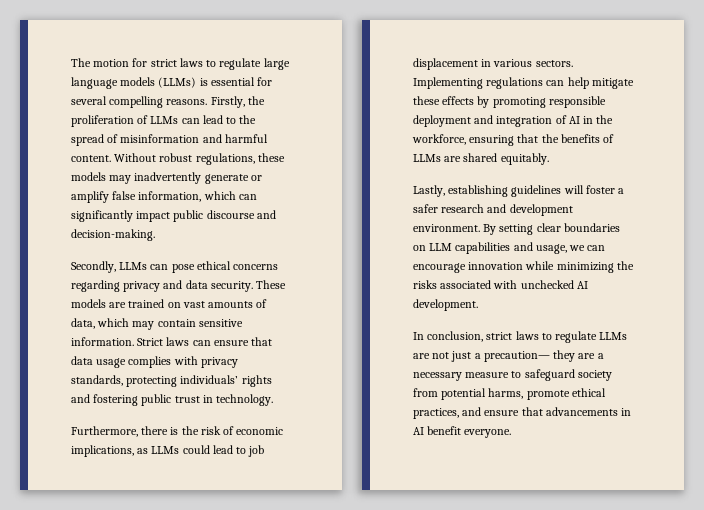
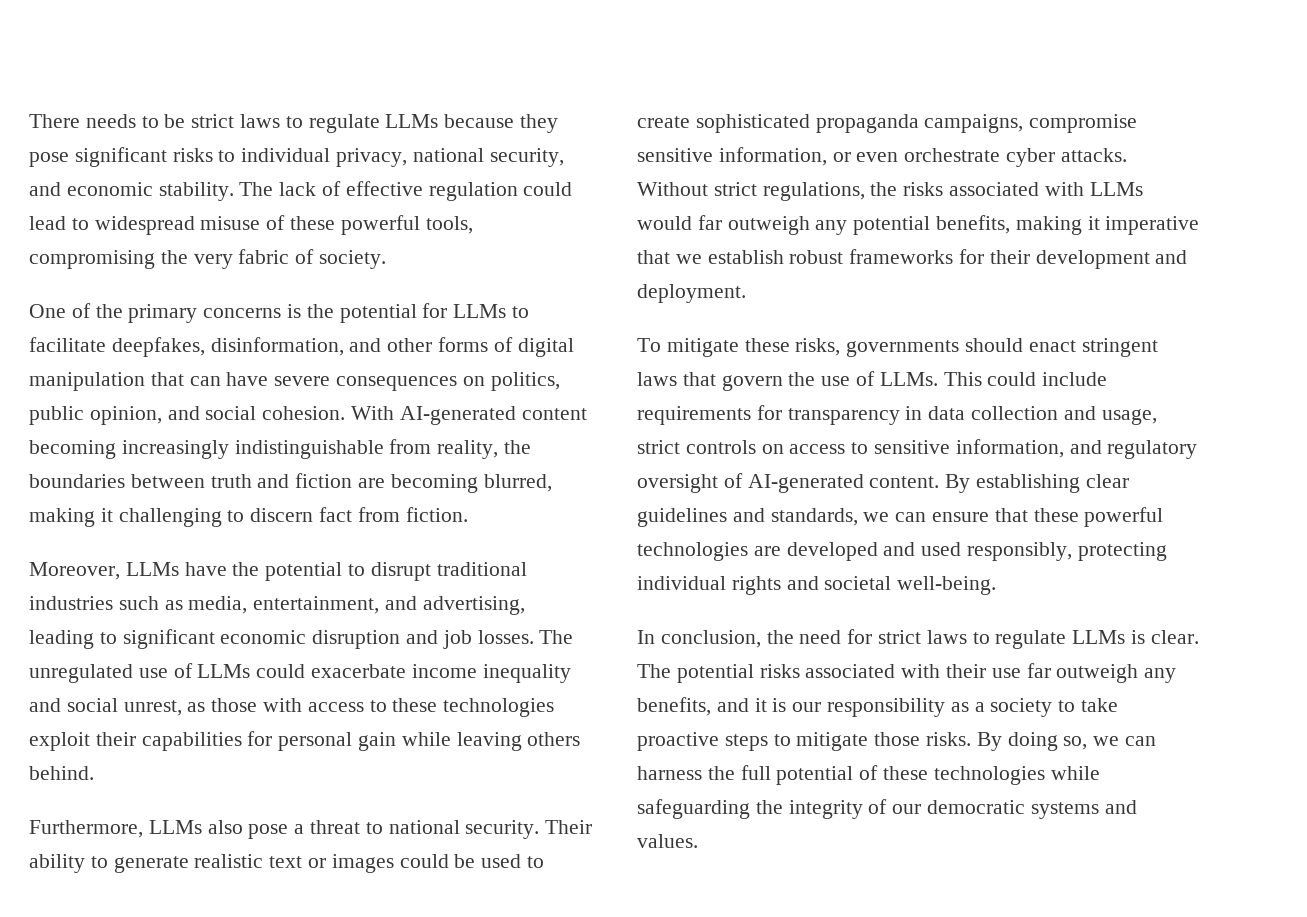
[71,58,130,67] The motion -> [29,114,559,133] [29,147,564,167] [29,181,573,201] [29,215,473,235] [29,249,387,269] [29,303,530,323] [29,337,574,357] [29,372,560,391] [29,406,587,425] [29,439,532,459] [29,473,552,493] [29,507,468,527] [29,562,527,581] [29,596,525,615] [29,629,574,649] [29,663,571,683] [29,698,555,717] [29,731,581,751] [29,766,94,780] [29,820,593,839] [29,854,545,873] [637,114,1138,133] [637,147,1127,167] [637,182,1143,201] [637,215,1200,235] [637,249,1188,269] [637,284,746,303] [637,338,1158,357] [637,371,1108,391] [637,405,1157,425] [637,439,1198,459] [637,473,1129,493] [637,507,1164,527] [637,542,1167,561] [637,576,997,595] [637,630,842,648] There needs to be strict laws to regulate LLMs because they pose significant risks to individual privacy, national security, and economic stability. The lack of effective regulation could lead to widespread misuse of these powerful tools, compromising the very fabric of society. // One of the primary concerns is the potential for LLMs to facilitate deepfakes, disinformation, and other forms of digital manipulation that can have severe consequences on politics, public opinion, and social cohesion. With AI-generated content becoming increasingly indistinguishable from reality, the boundaries between truth and fiction are becoming blurred, making it challenging to discern fact from fiction. // Moreover, LLMs have the potential to disrupt traditional industries such as media, entertainment, and advertising, leading to significant economic disruption and job losses. The unregulated use of LLMs could exacerbate income inequality and social unrest, as those with access to these technologies exploit their capabilities for personal gain while leaving others behind. // Furthermore, LLMs also pose a threat to national security. Their ability to generate realistic text or images could be used to create sophisticated propaganda campaigns, compromise sensitive information, or even orchestrate cyber attacks. Without strict regulations, the risks associated with LLMs would far outweigh any potential benefits, making it imperative that we establish robust frameworks for their development and deployment. // To mitigate these risks, governments should enact stringent laws that govern the use of LLMs. This could include requirements for transparency in data collection and usage, strict controls on access to sensitive information, and regulatory oversight of AI-generated content. By establishing clear guidelines and standards, we can ensure that these powerful technologies are developed and used responsibly, protecting individual rights and societal well-being. // In conclusion, the need
[263,58,290,70] [71,77,273,89] [71,96,265,108] [71,115,257,127] [71,134,268,146] [71,153,285,165] [71,172,262,184] [71,191,257,203] [71,210,276,222] [71,229,155,241] [71,261,279,273] [71,280,287,292] [71,299,268,308] [71,318,243,330] [71,337,273,346] [71,356,238,368] [71,375,272,387] [71,394,274,406] [71,426,284,437] [71,445,265,457] [413,58,573,70] [413,77,634,89] [413,96,606,108] [413,115,614,127] [412,134,615,146] [413,153,549,165] [413,185,625,197] [413,204,573,216] [413,223,620,235] [413,242,606,254] [413,261,634,273] [413,280,588,289] [413,299,478,311] [413,331,628,343] [413,350,604,362] [413,369,612,381] [413,388,606,400] [413,407,632,419] [413,426,512,438] large language models (LLMs) is essential for several compelling reasons. Firstly, the proliferation of LLMs can lead to the spread of misinformation and harmful content. Without robust regulations, these models may inadvertently generate or amplify false information, which can significantly impact public discourse and decision-making. // Secondly, LLMs can pose ethical concerns regarding privacy and data security. These models are trained on vast amounts of data, which may contain sensitive information. Strict laws can ensure that data usage complies with privacy standards, protecting individuals’ rights and fostering public trust in technology. // Furthermore, there is the risk of economic implications, as LLMs could lead to job displacement in various sectors. Implementing regulations can help mitigate these effects by promoting responsible deployment and integration of AI in the workforce, ensuring that the benefits of LLMs are shared equitably. // Lastly, establishing guidelines will foster a safer research and development environment. By setting clear boundaries on LLM capabilities and usage, we can encourage innovation while minimizing the risks associated with unchecked AI development. // In conclusion, strict laws to regulate LLMs are not just a precaution— they are a necessary measure to safeguard society from potential harms, promote ethical practices, and ensure that advancements in AI benefit everyone. -> [1072,630,1199,644] [637,663,1177,683] [637,697,1119,717] [637,732,1157,751] [637,765,1100,785] [637,799,1137,819] [637,834,698,848] LLMs is clear. The potential risks associated with their use far outweigh any benefits, and it is our responsibility as a society to take proactive steps to mitigate those risks. By doing so, we can harness the full potential of these technologies while safeguarding the integrity of our democratic systems and values.

